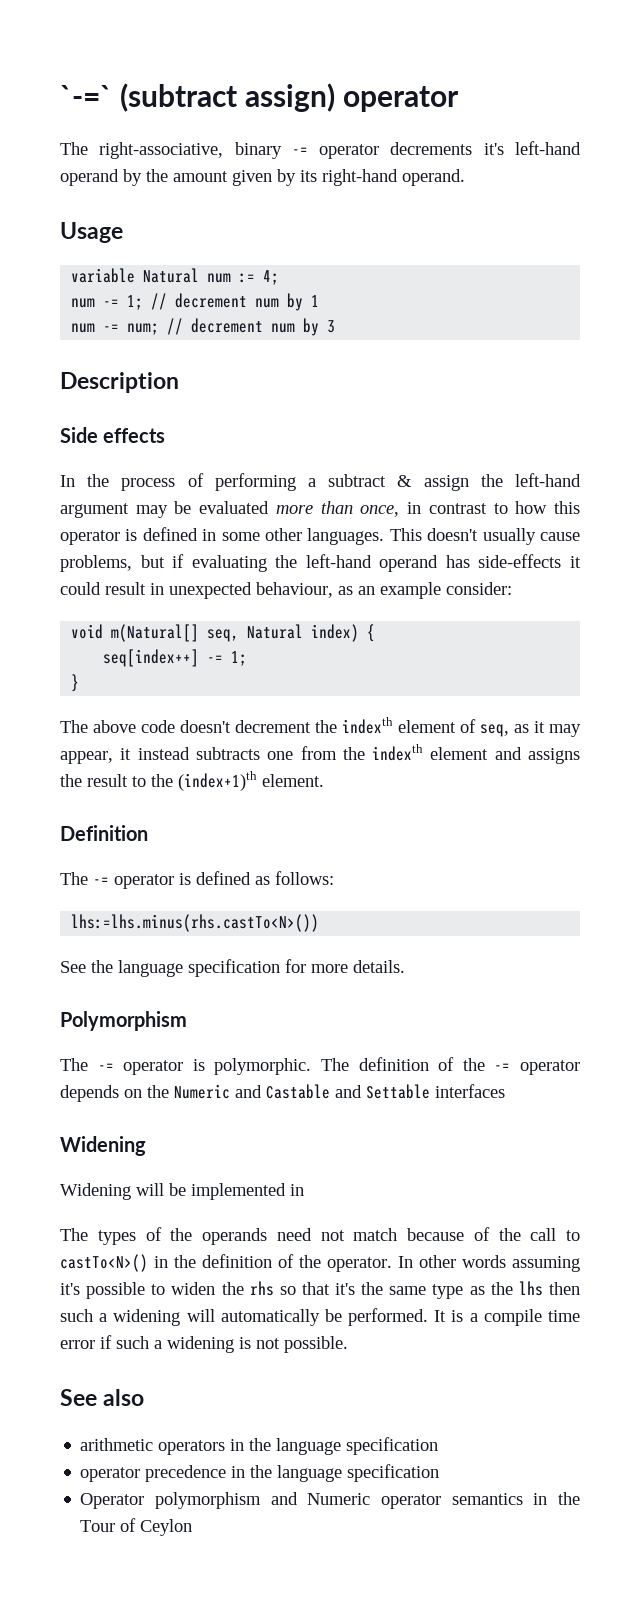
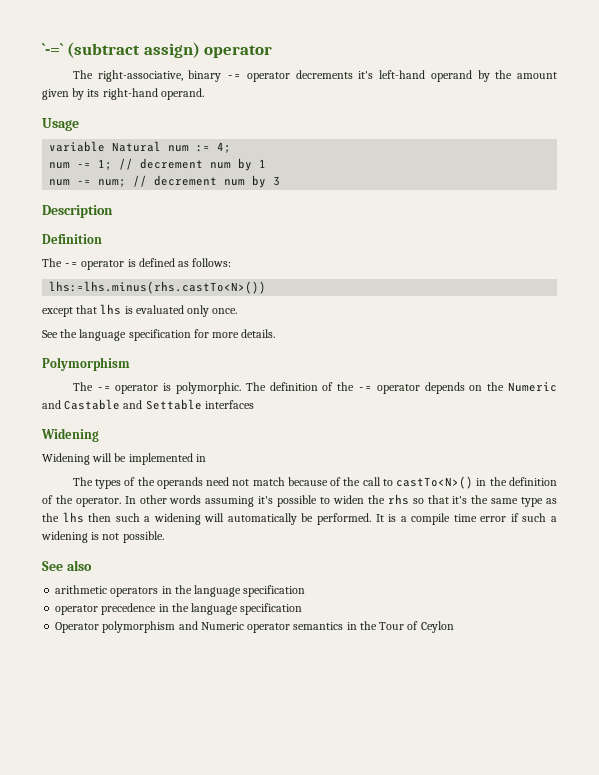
[60,427,166,443] [60,473,581,491] [60,501,581,518] [60,527,580,545] [60,554,581,572] [60,582,512,599] [71,624,376,642] [103,649,248,667] [71,674,80,692] [60,717,581,737] [60,744,580,764] [60,771,324,791] // Side effects // In the process of performing a subtract & assign the left-hand argument may be evaluated more than once, in contrast to how this operator is defined in some other languages. This doesn't usually cause problems, but if evaluating the left-hand operand has side-effects it could result in unexpected behaviour, as an example consider: // void m(Natural[] seq, Natural index) { // seq[index++] -= 1; // } // The above code doesn't decrement the indexth element of seq, as it may appear, it instead subtracts one from the indexth element and assigns the result to the (index+1)th element. -> (113, 211) none
(320, 923) none -> [42,304,238,317] // except that lhs is evaluated only once.

